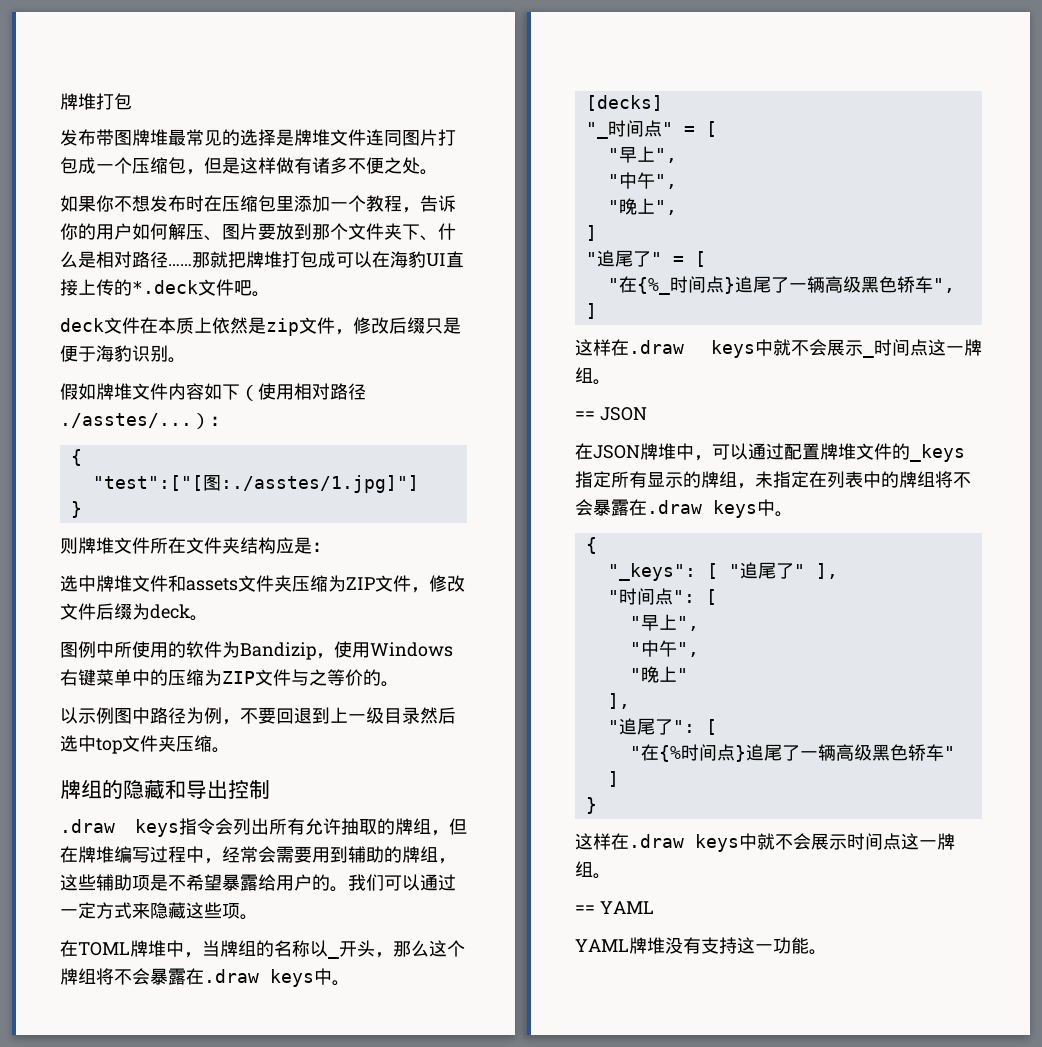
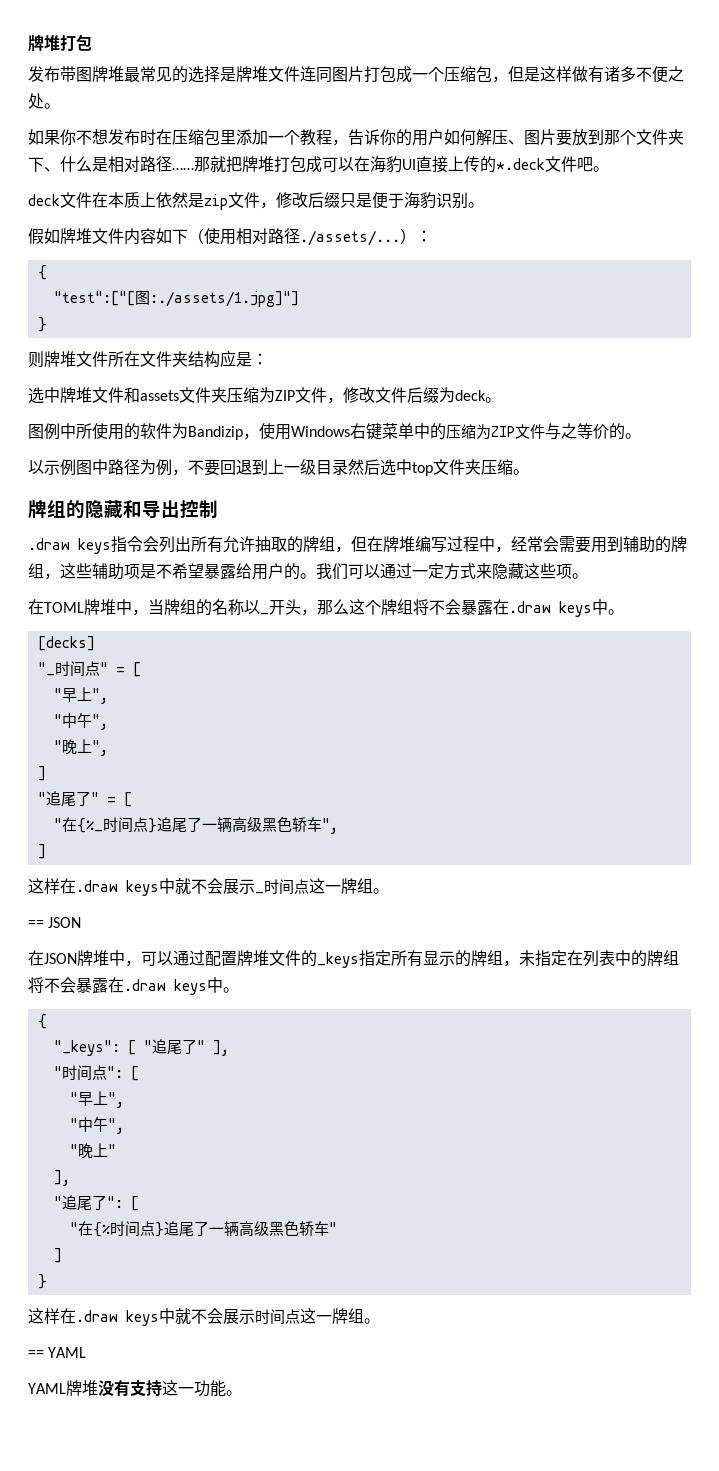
[60,413,192,428] ./asstes/... -> [300,230,400,246] ./assets/...
[220,475,419,493] :./asstes/1.jpg]"] -> [149,291,299,307] :./assets/1.jpg]"]

